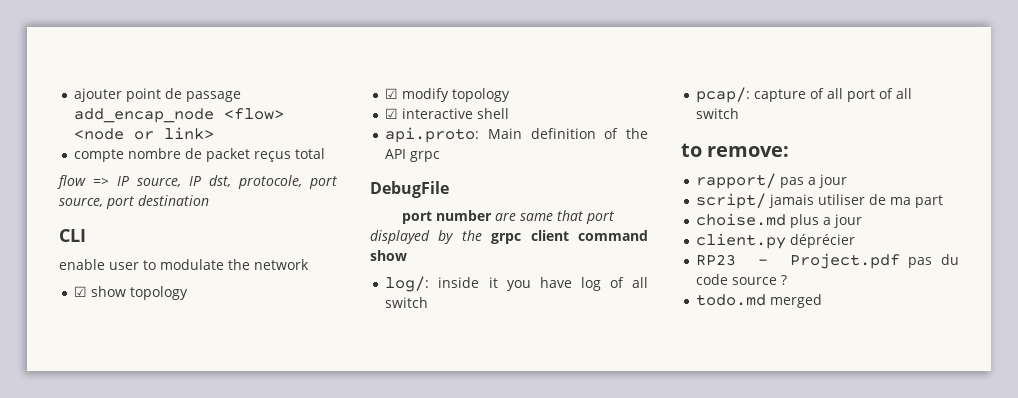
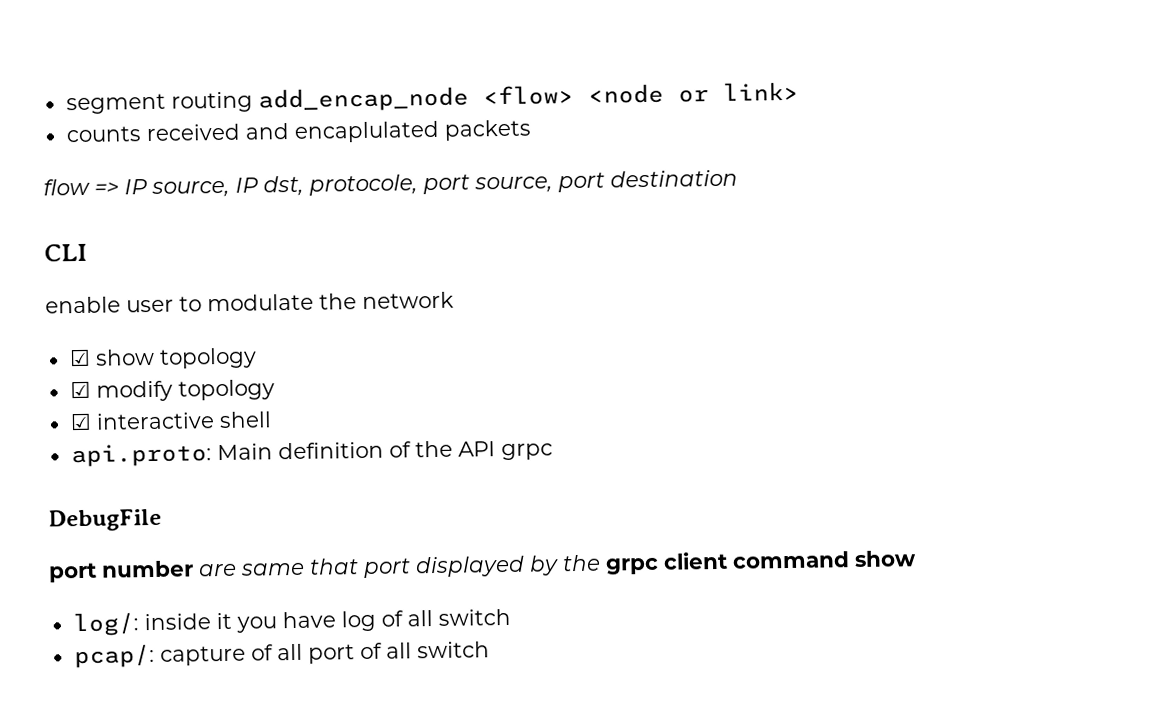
[74,88,242,102] ajouter point de passage -> [65,91,253,115] segment routing
[74,148,326,162] compte nombre de packet reçus total -> [65,119,532,143] counts received and encaplulated packets
[681,143,790,157] [696,173,848,189] [696,193,944,209] [696,213,863,228] [696,233,856,249] [696,253,959,269] [696,274,788,285] [696,294,823,308] // to remove: // rapport/ pas a jour // script/ jamais utiliser de ma part // choise.md plus a jour // client.py déprécier // RP23 - Project.pdf pas du code source ? // todo.md merged -> (490, 650) none

